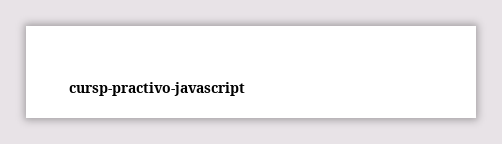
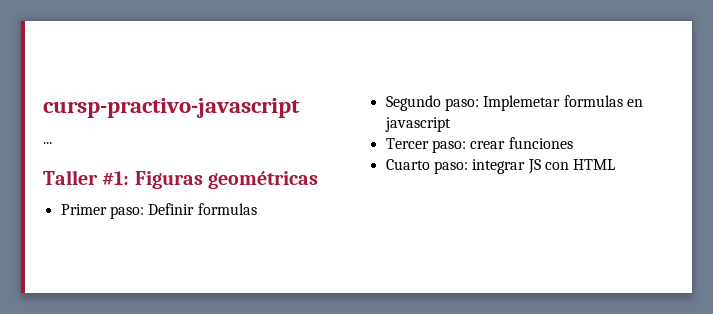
(245, 89) none -> [43,142,52,144] [43,170,319,189] [60,203,257,219] [385,95,643,111] [384,117,451,132] [385,137,573,153] [385,159,616,174] // ... // Taller #1: Figuras geométricas // Primer paso: Definir formulas // Segundo paso: Implemetar formulas en javascript // Tercer paso: crear funciones // Cuarto paso: integrar JS con HTML

